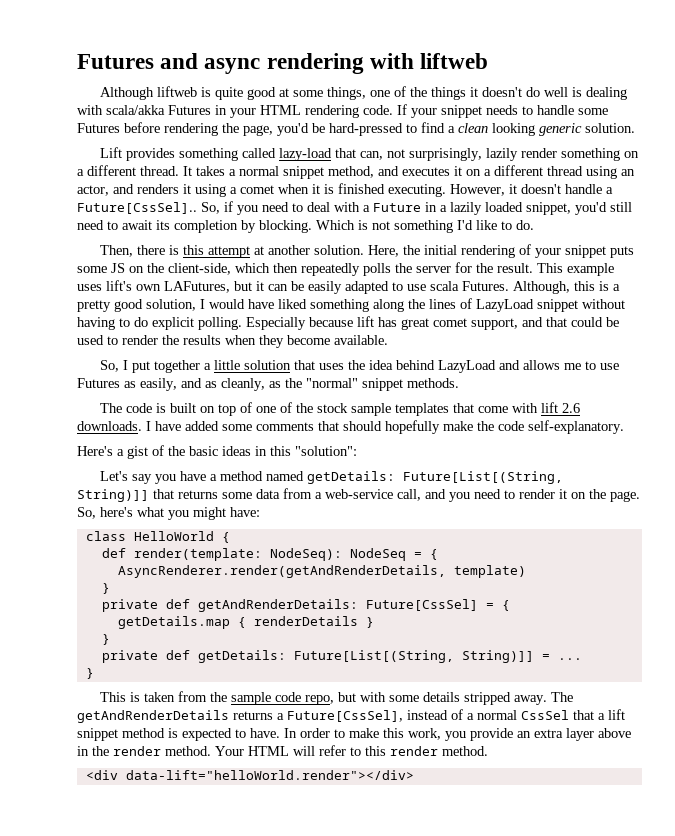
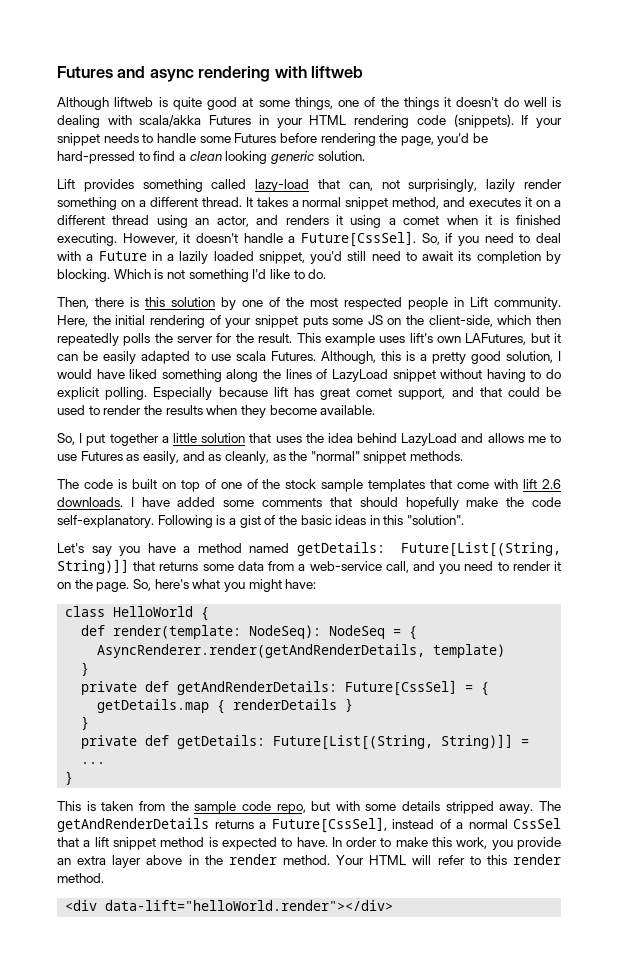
[363,105,393,115] code. -> [416,114,514,128] code (snippets).
[77,202,197,214] Future[CssSel].. -> [301,231,416,247] Future[CssSel].
[208,245,365,258] attempt at another solution. -> [171,297,561,310] solution by one of the most respected people in Lift community.
[77,446,113,456] // Here's -> [157,515,226,528] Following is
[295,446,357,456] "solution": -> [407,515,465,525] "solution".

